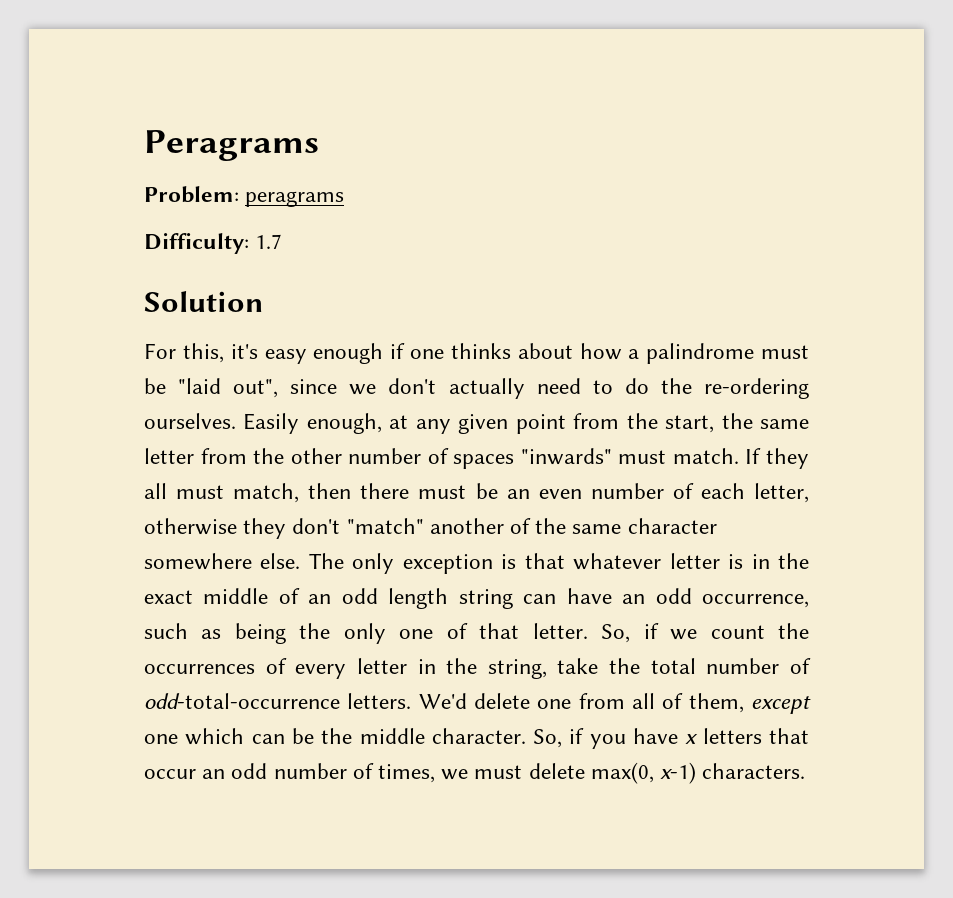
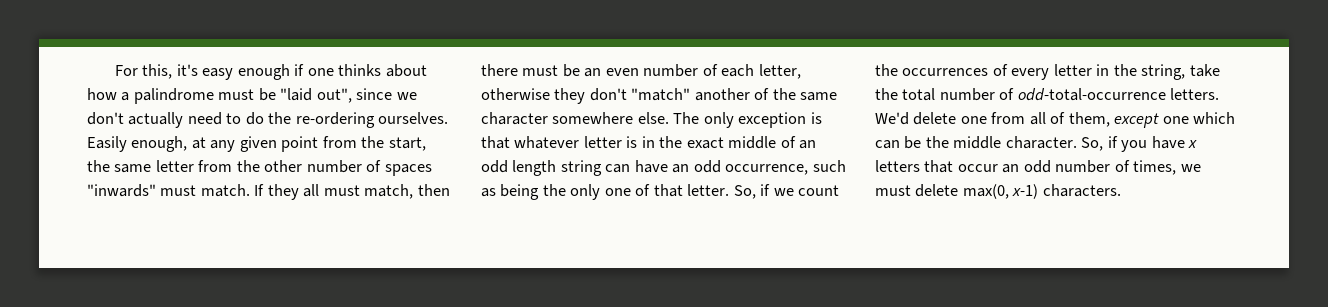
[144,130,319,161] [144,186,345,207] [144,233,283,254] [144,291,264,312] Peragrams // Problem: peragrams // Difficulty: 1.7 // Solution // -> (115, 70) none

